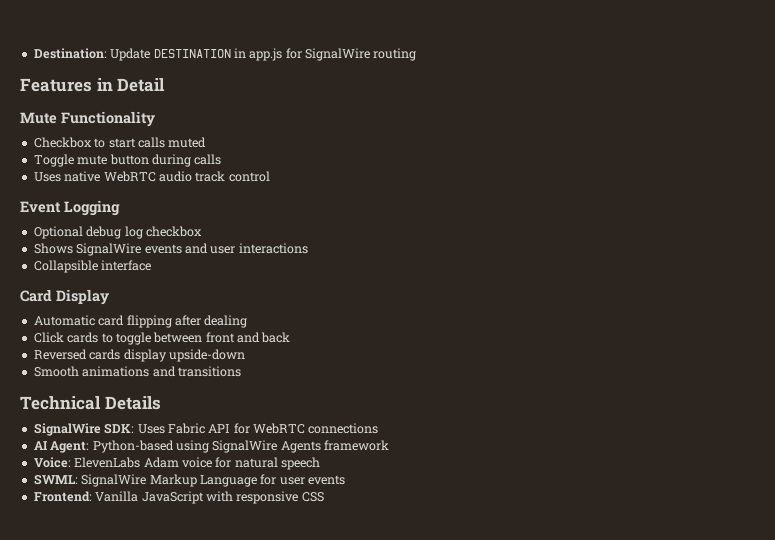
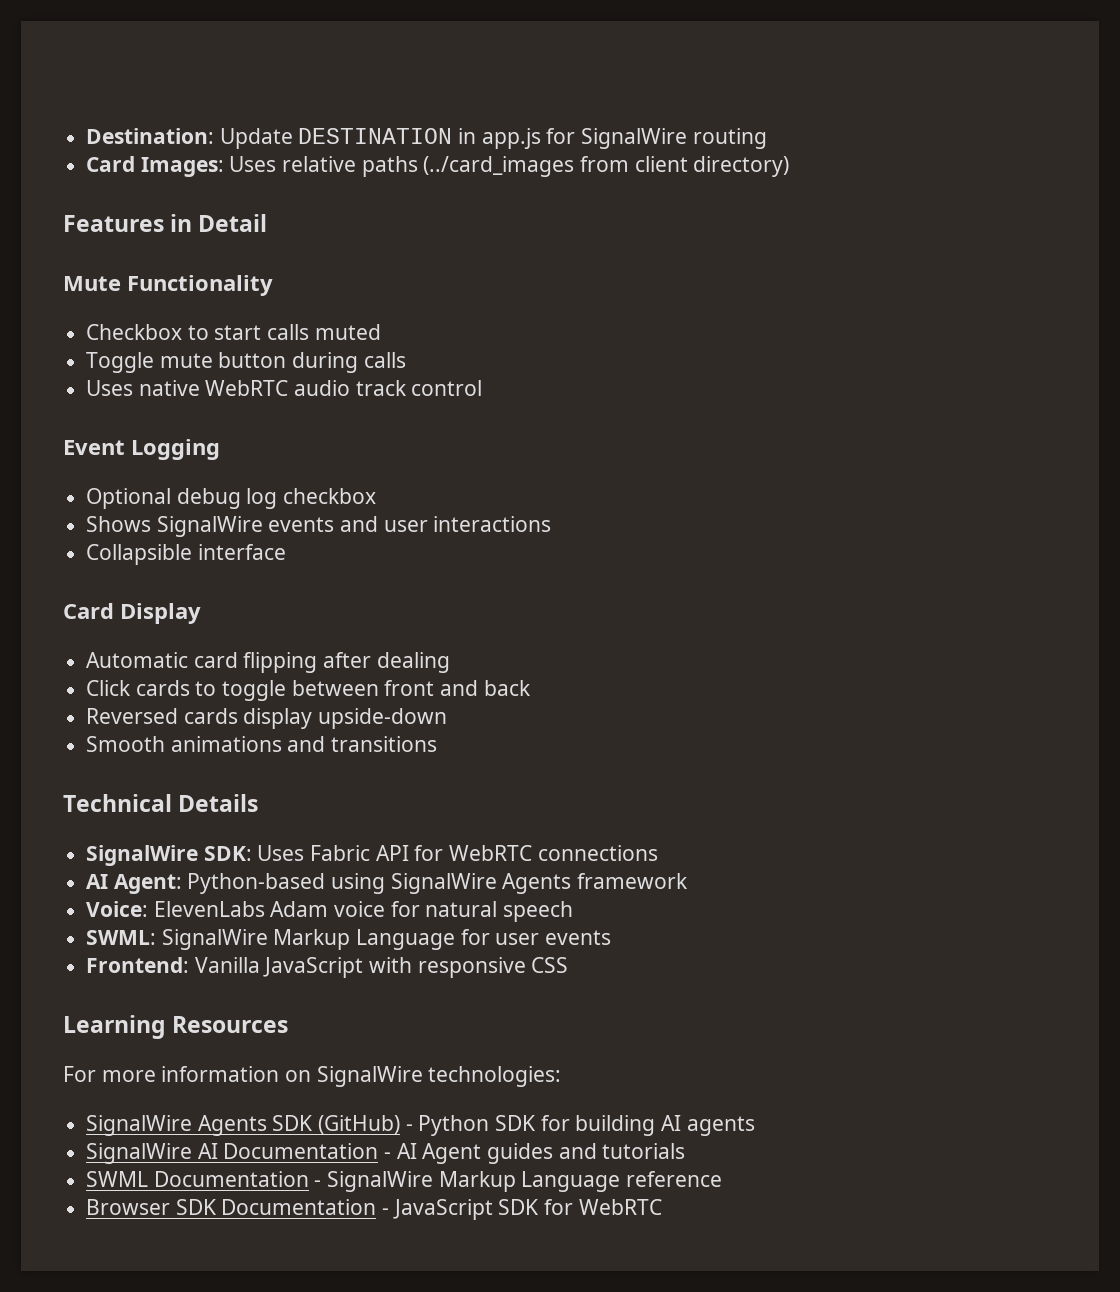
(417, 54) none -> [86,156,790,177] // Card Images: Uses relative paths (../card_images from client directory)
(324, 497) none -> [63,1015,289,1039] [63,1066,562,1087] [86,1115,755,1136] [86,1143,686,1164] [86,1171,723,1192] [86,1199,662,1220] // Learning Resources // For more information on SignalWire technologies: // SignalWire Agents SDK (GitHub) - Python SDK for building AI agents // SignalWire AI Documentation - AI Agent guides and tutorials // SWML Documentation - SignalWire Markup Language reference // Browser SDK Documentation - JavaScript SDK for WebRTC

